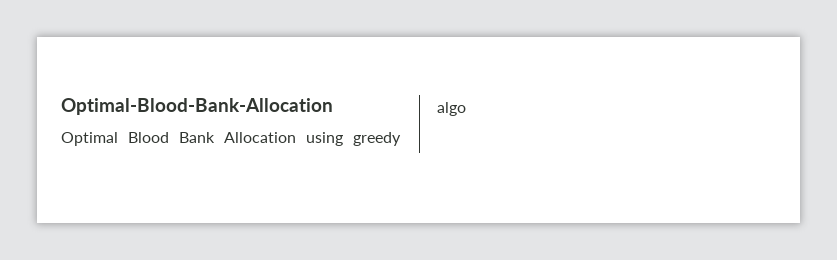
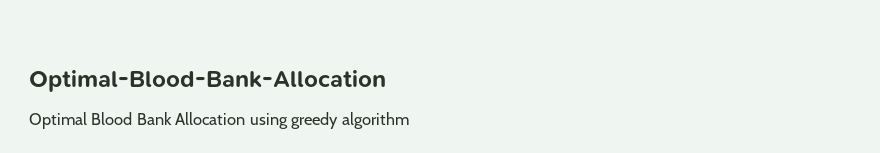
[437,102,466,116] algo -> [341,112,409,129] algorithm

